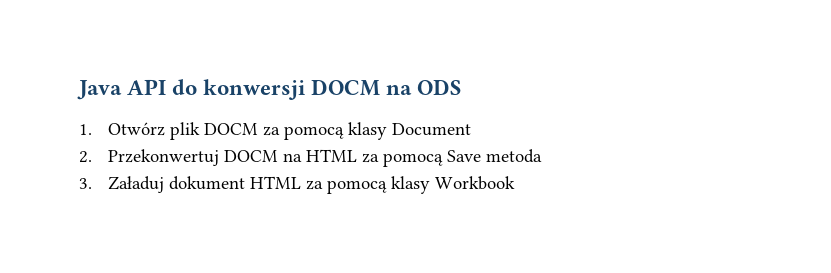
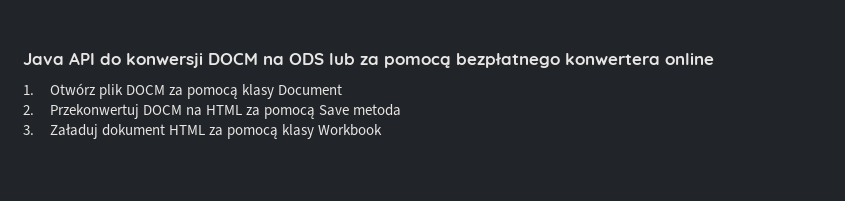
(462, 87) none -> [329,53,714,68] lub za pomocą bezpłatnego konwertera online

